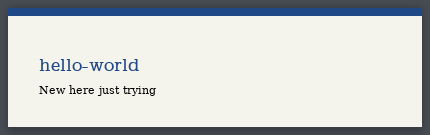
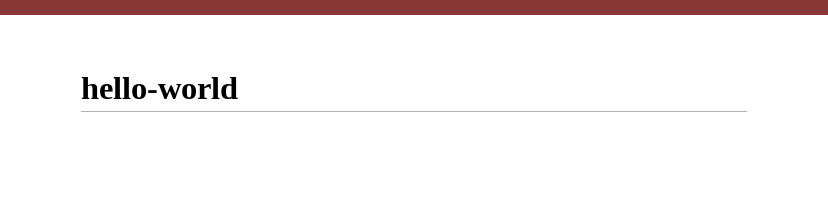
[39,85,156,96] // New here just trying -> (238, 88) none

